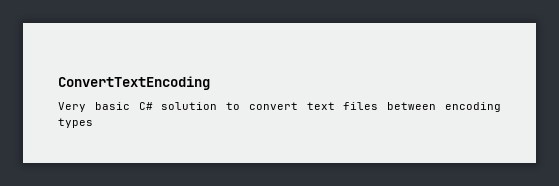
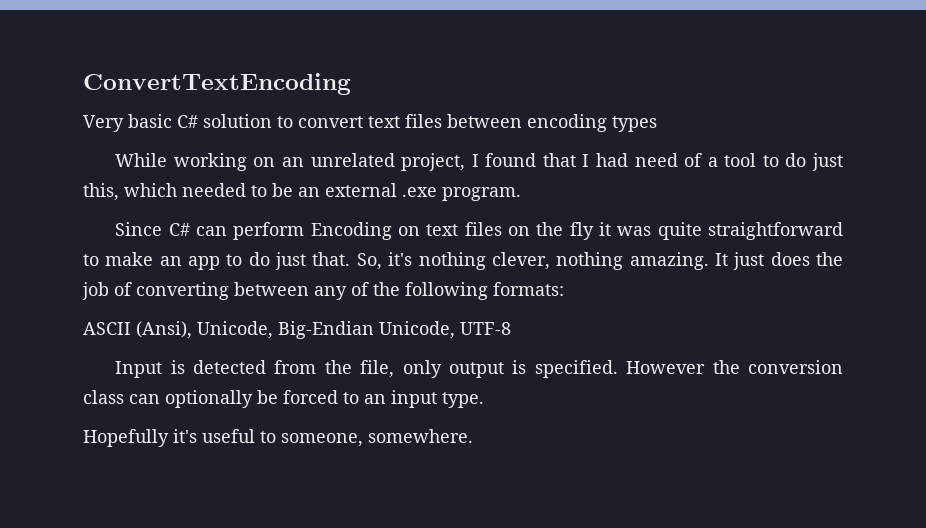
(93, 123) none -> [115,153,844,171] [83,183,521,201] [115,222,843,240] [83,252,844,270] [82,282,564,300] [83,321,511,339] [115,360,844,378] [83,390,484,408] [83,429,473,447] // While working on an unrelated project, I found that I had need of a tool to do just this, which needed to be an external .exe program. // Since C# can perform Encoding on text files on the fly it was quite straightforward to make an app to do just that. So, it's nothing clever, nothing amazing. It just does the job of converting between any of the following formats: // ASCII (Ansi), Unicode, Big-Endian Unicode, UTF-8 // Input is detected from the file, only output is specified. However the conversion class can optionally be forced to an input type. // Hopefully it's useful to someone, somewhere.

